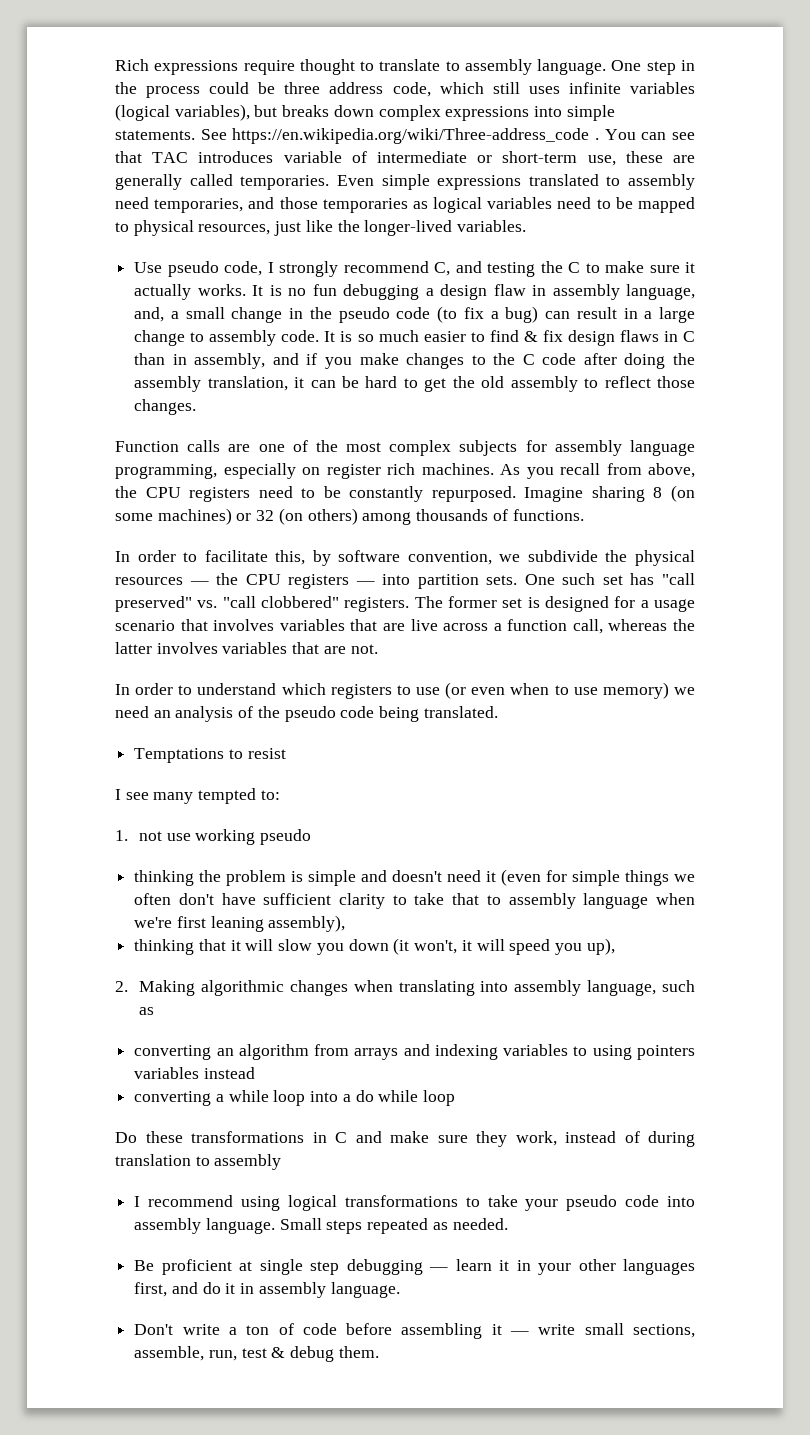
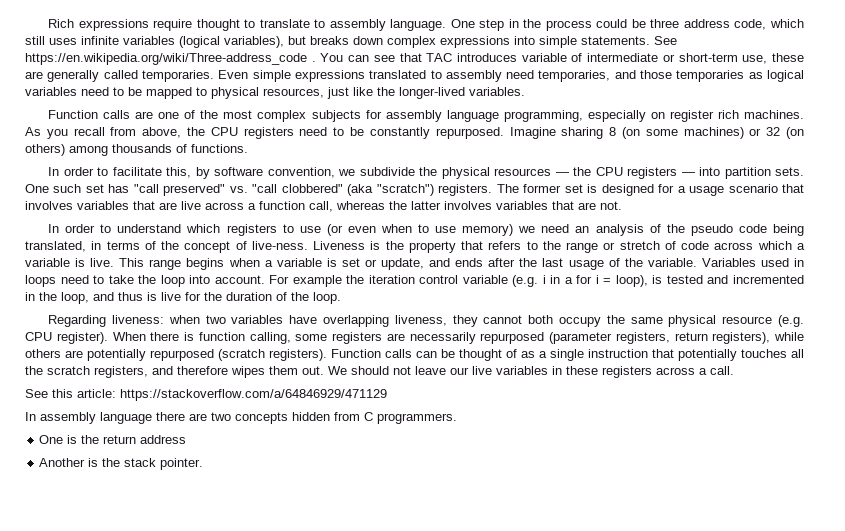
[134,261,695,277] [134,284,695,300] [134,306,695,323] [134,330,695,346] [134,353,696,369] [134,376,695,392] [134,399,197,415] // Use pseudo code, I strongly recommend C, and testing the C to make sure it actually works. It is no fun debugging a design flaw in assembly language, and, a small change in the pseudo code (to fix a bug) can result in a large change to assembly code. It is so much easier to find & fix design flaws in C than in assembly, and if you make changes to the C code after doing the assembly translation, it can be hard to get the old assembly to reflect those changes. -> (525, 91) none
(339, 602) none -> [347,184,434,196] (aka "scratch")
[423,706,498,718] [134,748,286,763] [115,788,280,804] [115,829,312,845] [134,869,695,886] [134,893,695,909] [134,915,346,932] [134,938,615,955] [115,980,696,996] [139,1007,155,1015] [134,1044,695,1060] [134,1067,255,1079] [134,1090,456,1106] [115,1131,695,1147] [115,1154,282,1170] [134,1195,695,1211] [134,1218,508,1234] [134,1259,695,1275] [134,1282,400,1298] [134,1323,695,1339] [134,1346,379,1362] translated. // Temptations to resist // I see many tempted to: // 1. not use working pseudo // thinking the problem is simple and doesn't need it (even for simple things we often don't have sufficient clarity to take that to assembly language when we're first leaning assembly), // thinking that it will slow you down (it won't, it will speed you up), // 2. Making algorithmic changes when translating into assembly language, such as // converting an algorithm from arrays and indexing variables to using pointers variables instead // converting a while loop into a do while loop // Do these transformations in C and make sure they work, instead of during translation to assembly // I recommend using logical transformations to take your pseudo code into assembly language. Small steps repeated as needed. // Be proficient at single step debugging — learn it in your other languages first, and do it in assembly language. // Don't write a ton of code before assembling it — write small sections, assemble, run, test & debug them. -> [25,241,805,253] [25,258,805,270] [25,275,804,287] [25,292,341,304] [48,315,804,327] [25,332,804,344] [25,349,804,361] [25,366,734,378] [25,389,387,401] [25,412,457,424] [39,435,187,444] [39,458,204,470] translated, in terms of the concept of live-ness. Liveness is the property that refers to the range or stretch of code across which a variable is live. This range begins when a variable is set or update, and ends after the last usage of the variable. Variables used in loops need to take the loop into account. For example the iteration control variable (e.g. i in a for i = loop), is tested and incremented in the loop, and thus is live for the duration of the loop. // Regarding liveness: when two variables have overlapping liveness, they cannot both occupy the same physical resource (e.g. CPU register). When there is function calling, some registers are necessarily repurposed (parameter registers, return registers), while others are potentially repurposed (scratch registers). Function calls can be thought of as a single instruction that potentially touches all the scratch registers, and therefore wipes them out. We should not leave our live variables in these registers across a call. // See this article: https://stackoverflow.com/a/64846929/471129 // In assembly language there are two concepts hidden from C programmers. // One is the return address // Another is the stack pointer.

